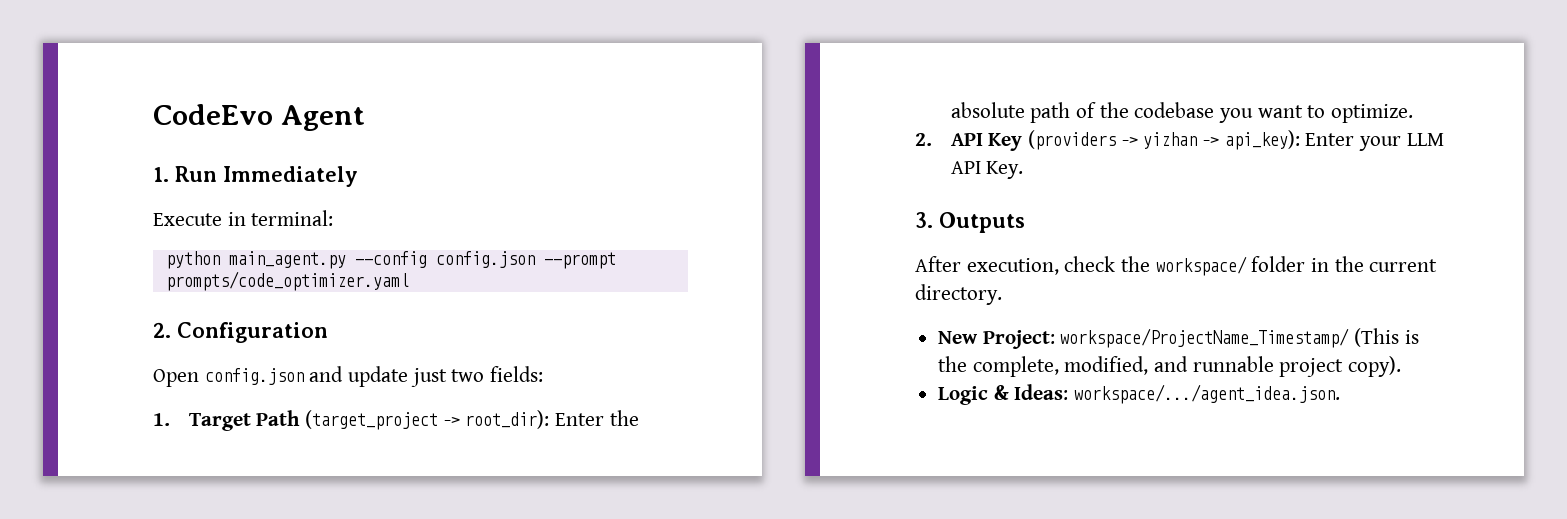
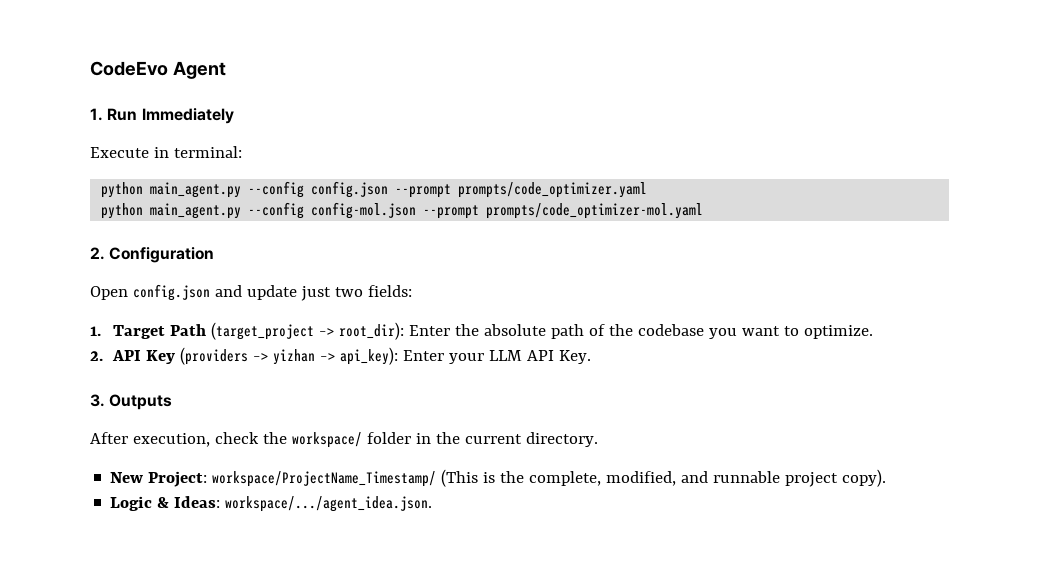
(409, 281) none -> [101,202,704,219] // python main_agent.py --config config-mol.json --prompt prompts/code_optimizer-mol.yaml

